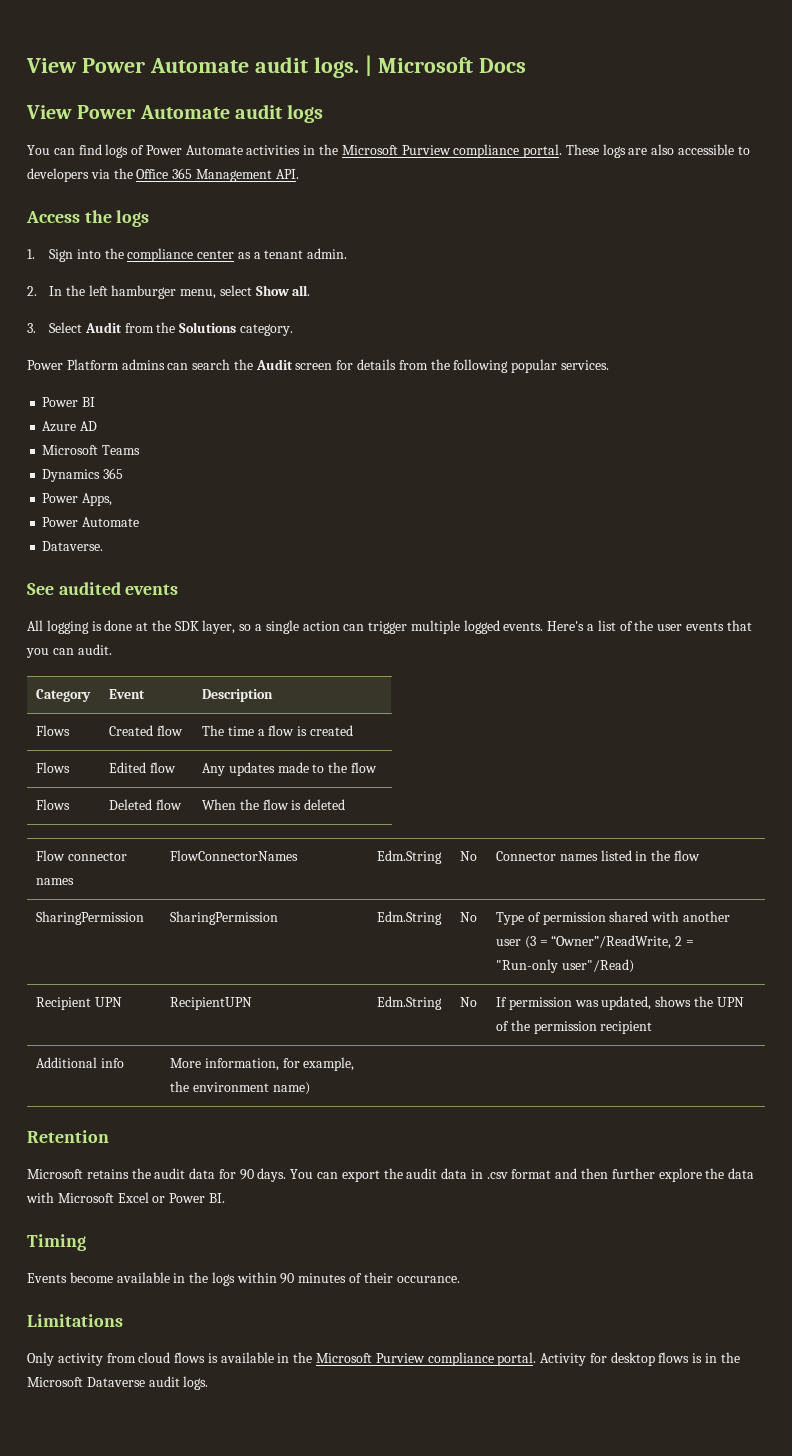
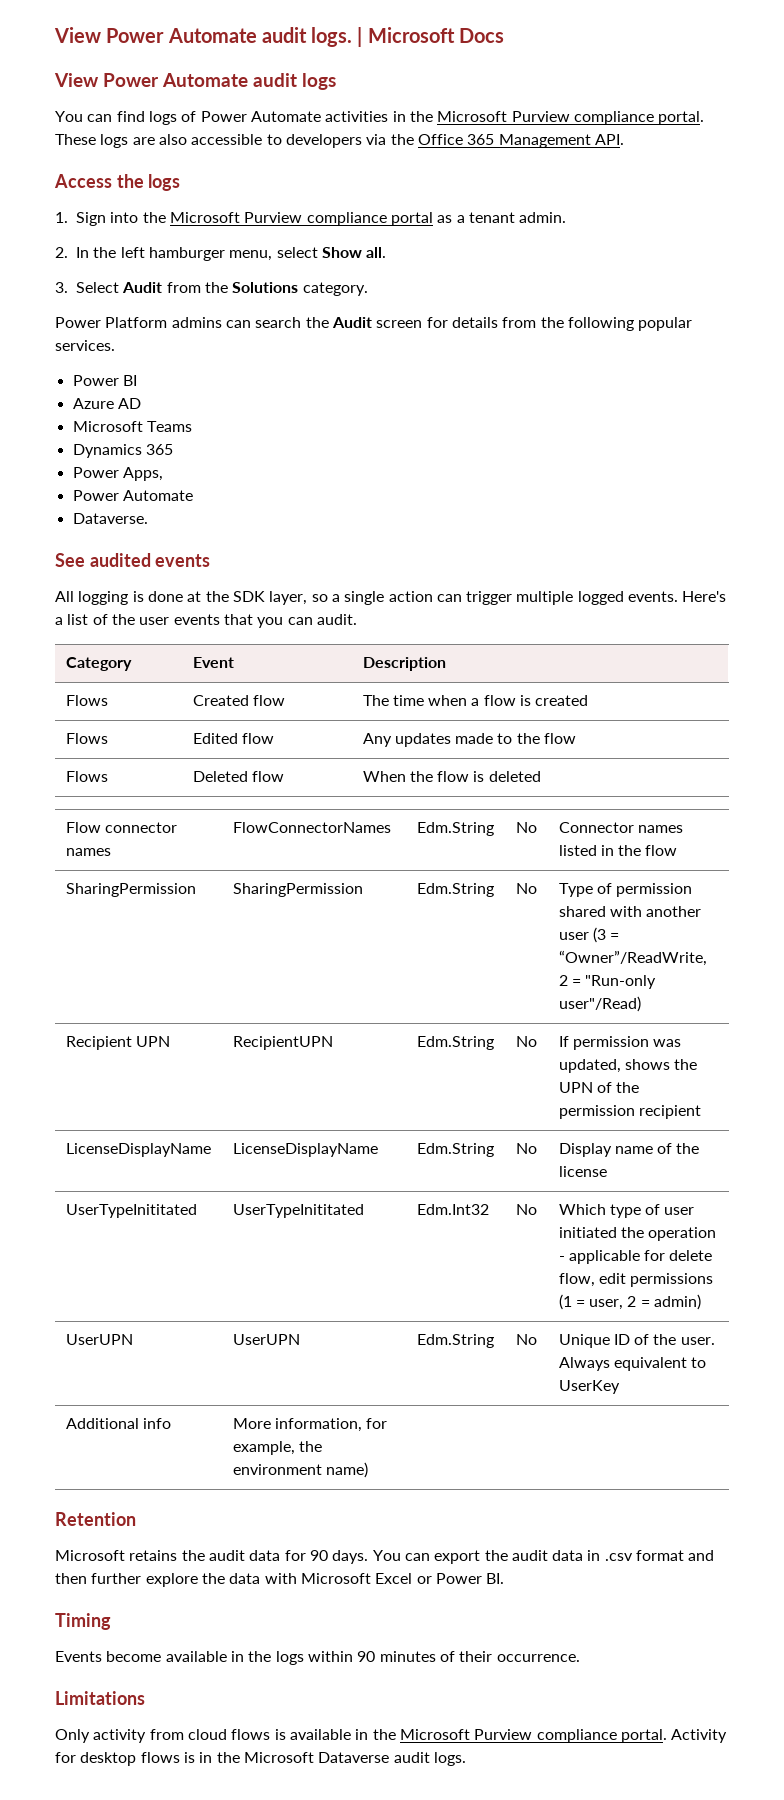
[127,248,235,262] compliance center -> [169,212,433,226] Microsoft Purview compliance portal
(254, 731) none -> [428,695,468,706] when
(653, 1027) none -> [65,1143,211,1157] [232,1143,378,1157] [416,1143,494,1157] [515,1143,537,1154] [558,1143,700,1157] [558,1166,607,1177] [65,1204,197,1218] [232,1204,364,1218] [416,1204,489,1215] [515,1204,537,1215] [558,1204,695,1218] [558,1227,717,1241] [558,1250,713,1264] [558,1273,714,1287] [558,1294,702,1310] [65,1334,133,1345] [232,1334,300,1345] [416,1334,494,1348] [515,1334,537,1345] [558,1334,715,1348] [558,1357,707,1371] [558,1380,620,1394] // LicenseDisplayName | LicenseDisplayName | Edm.String | No | Display name of the license // UserTypeInititated | UserTypeInititated | Edm.Int32 | No | Which type of user initiated the operation - applicable for delete flow, edit permissions (1 = user, 2 = admin) // UserUPN | UserUPN | Edm.String | No | Unique ID of the user. Always equivalent to UserKey
[396,1276,460,1283] occurance. -> [496,1654,580,1662] occurrence.

